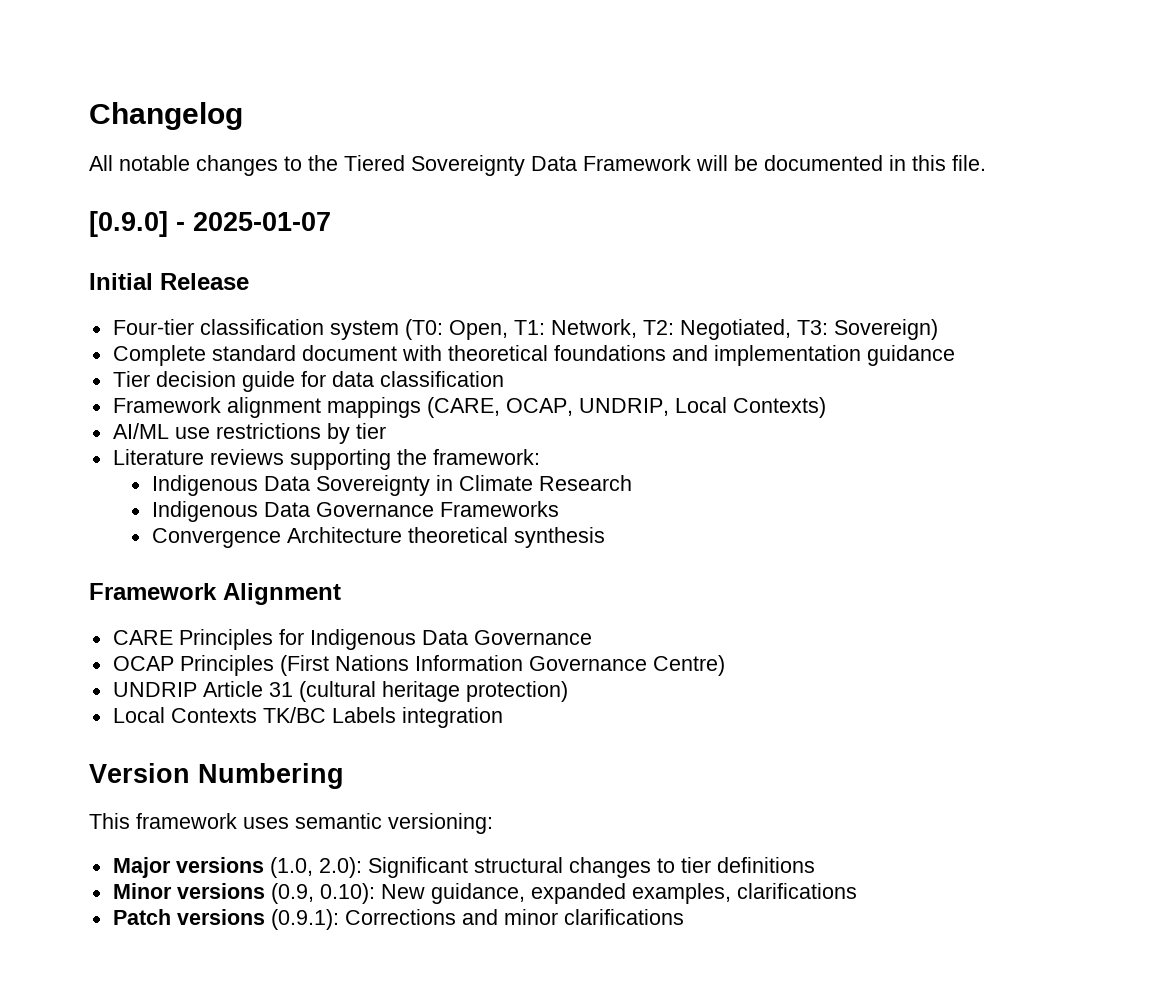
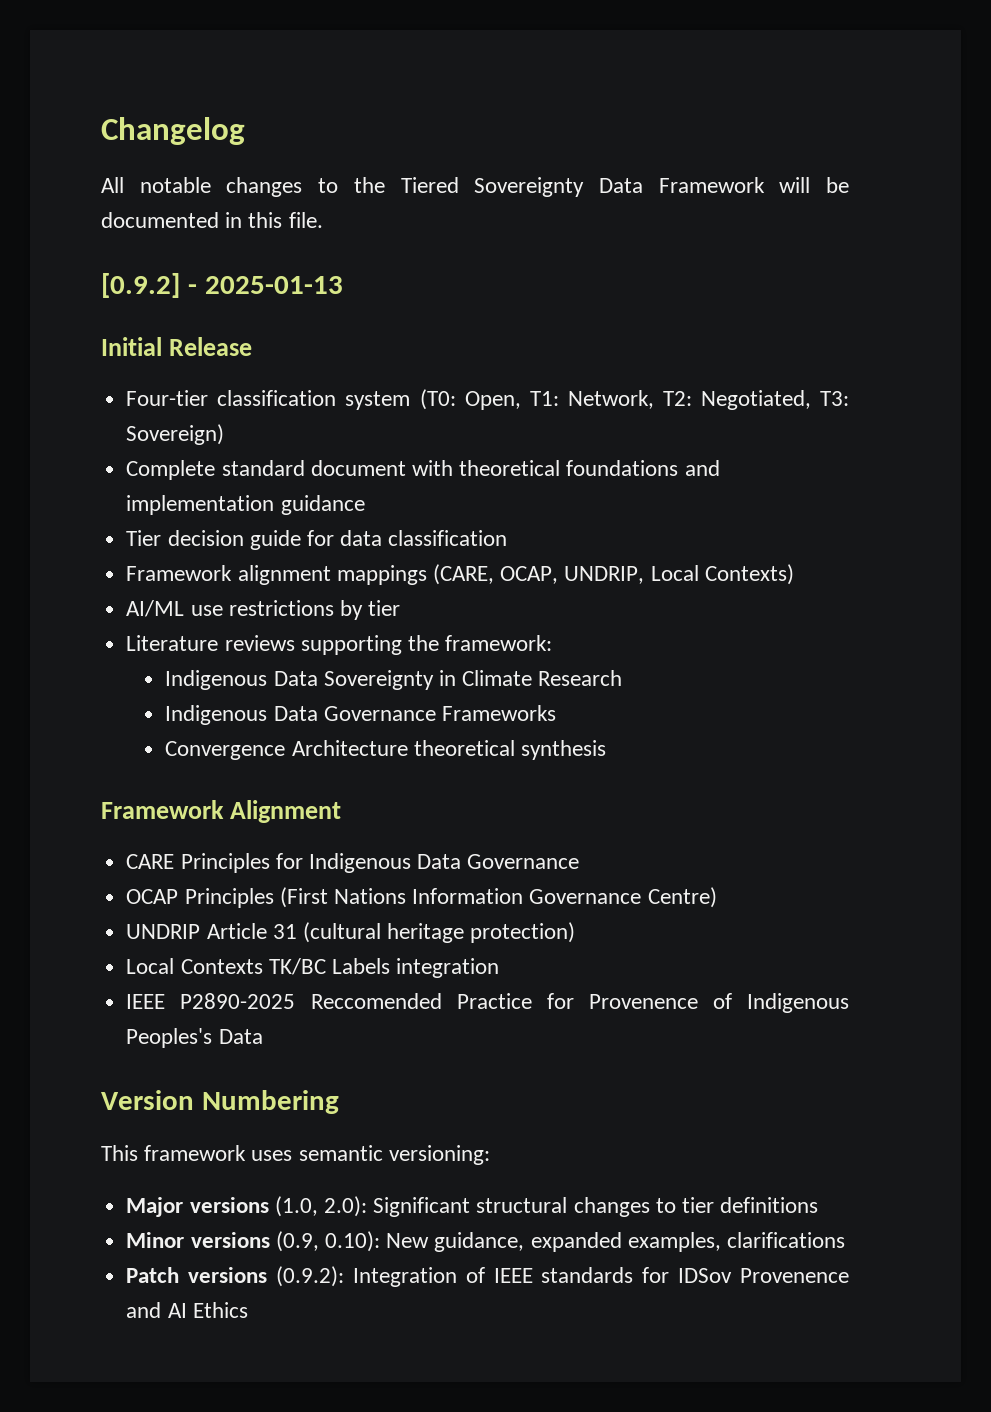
[89,211,331,237] [0.9.0] - 2025-01-07 -> [101,273,343,298] [0.9.2] - 2025-01-13
(503, 717) none -> [126,993,850,1013] [126,1028,263,1048] // IEEE P2890-2025 Reccomended Practice for Provenence of Indigenous Peoples's Data
[270,909,684,930] (0.9.1): Corrections and minor clarifications -> [276,1266,849,1287] [126,1302,248,1318] (0.9.2): Integration of IEEE standards for IDSov Provenence and AI Ethics

